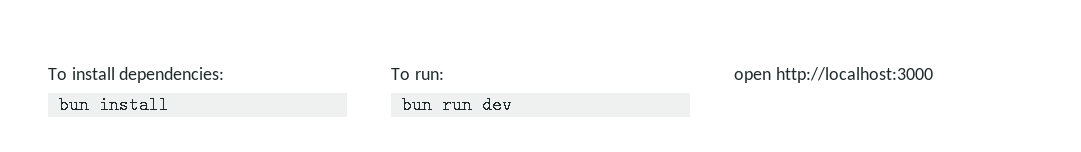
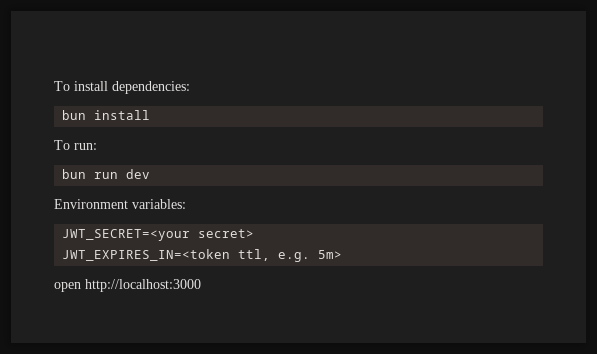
(512, 105) none -> [54,199,186,209] [62,229,255,241] [62,249,343,262] // Environment variables: // JWT_SECRET=<your secret> // JWT_EXPIRES_IN=<token ttl, e.g. 5m>

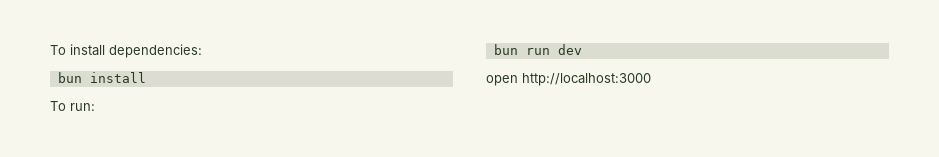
[54,199,186,209] [62,229,255,241] [62,249,343,262] // Environment variables: // JWT_SECRET=<your secret> // JWT_EXPIRES_IN=<token ttl, e.g. 5m> -> (582, 49) none

